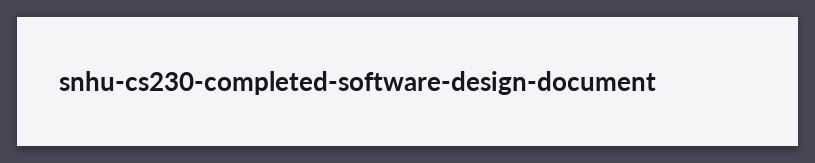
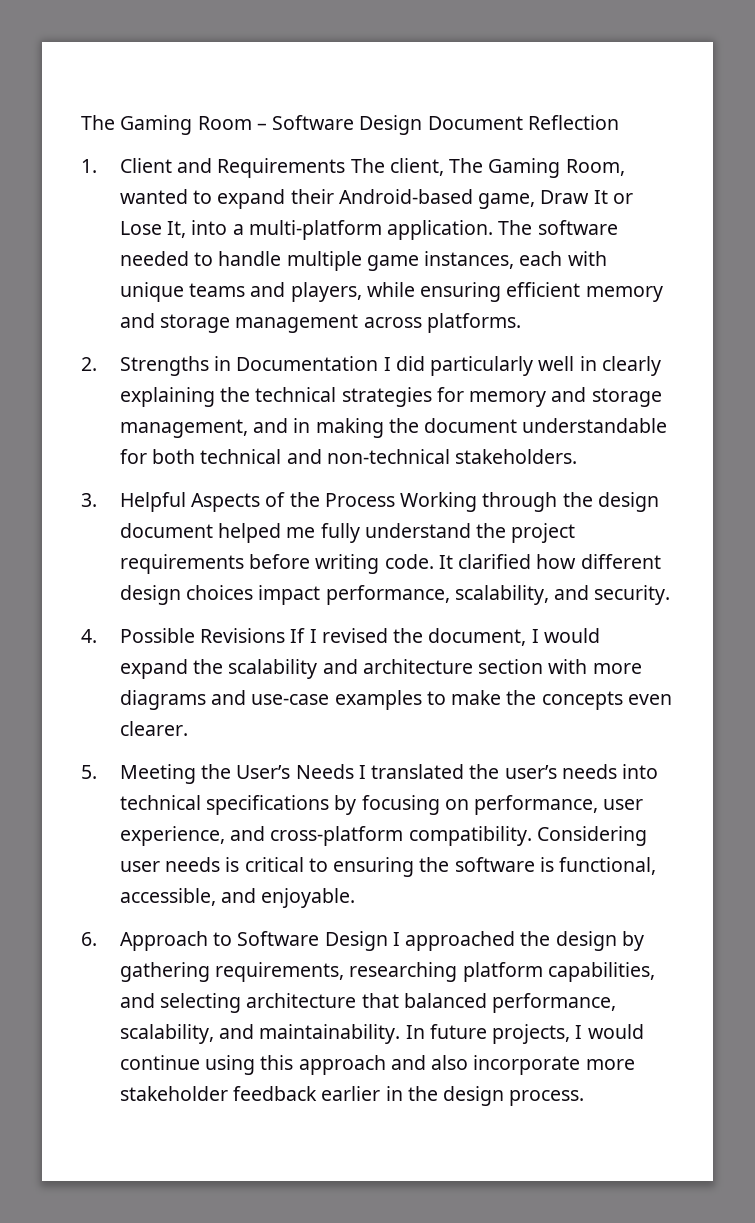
[59,71,656,95] snhu-cs230-completed-software-design-document -> [81,115,619,135] [81,158,625,178] [119,189,633,209] [119,220,618,240] [119,251,607,271] [119,282,663,302] [119,313,521,333] [81,356,661,376] [119,387,662,407] [119,418,668,438] [119,449,578,464] [81,492,659,512] [119,523,576,543] [119,554,661,574] [119,585,671,605] [81,628,600,646] [119,659,642,679] [119,690,672,710] [119,721,188,736] [81,764,659,784] [119,795,644,815] [119,826,647,846] [119,857,657,877] [119,888,356,908] [81,931,644,951] [119,962,655,982] [119,993,617,1013] [119,1024,644,1044] [119,1055,635,1075] [119,1086,585,1106] The Gaming Room – Software Design Document Reflection // 1. Client and Requirements The client, The Gaming Room, wanted to expand their Android-based game, Draw It or Lose It, into a multi-platform application. The software needed to handle multiple game instances, each with unique teams and players, while ensuring efficient memory and storage management across platforms. // 2. Strengths in Documentation I did particularly well in clearly explaining the technical strategies for memory and storage management, and in making the document understandable for both technical and non-technical stakeholders. // 3. Helpful Aspects of the Process Working through the design document helped me fully understand the project requirements before writing code. It clarified how different design choices impact performance, scalability, and security. // 4. Possible Revisions If I revised the document, I would expand the scalability and architecture section with more diagrams and use-case examples to make the concepts even clearer. // 5. Meeting the User’s Needs I translated the user’s needs into technical specifications by focusing on performance, user experience, and cross-platform compatibility. Considering user needs is critical to ensuring the software is functional, accessible, and enjoyable. // 6. Approach to Software Design I approached the design by gathering requirements, researching platform capabilities, and selecting architecture that balanced performance, scalability, and maintainability. In future projects, I would continue using this approach and also incorporate more stakeholder feedback earlier in the design process.

